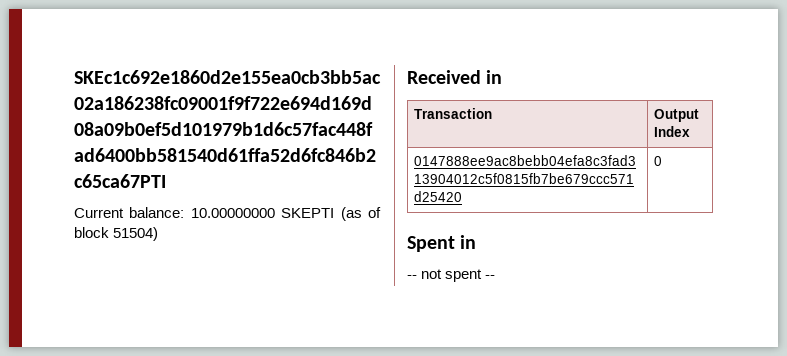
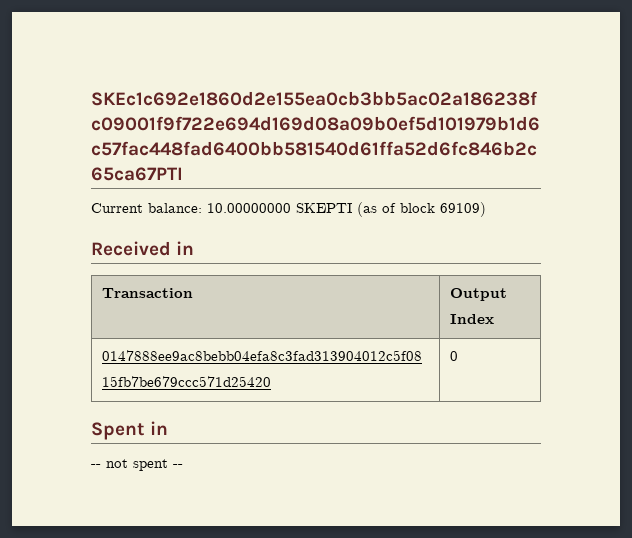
[113,227,159,241] 51504) -> [440,202,486,217] 69109)

